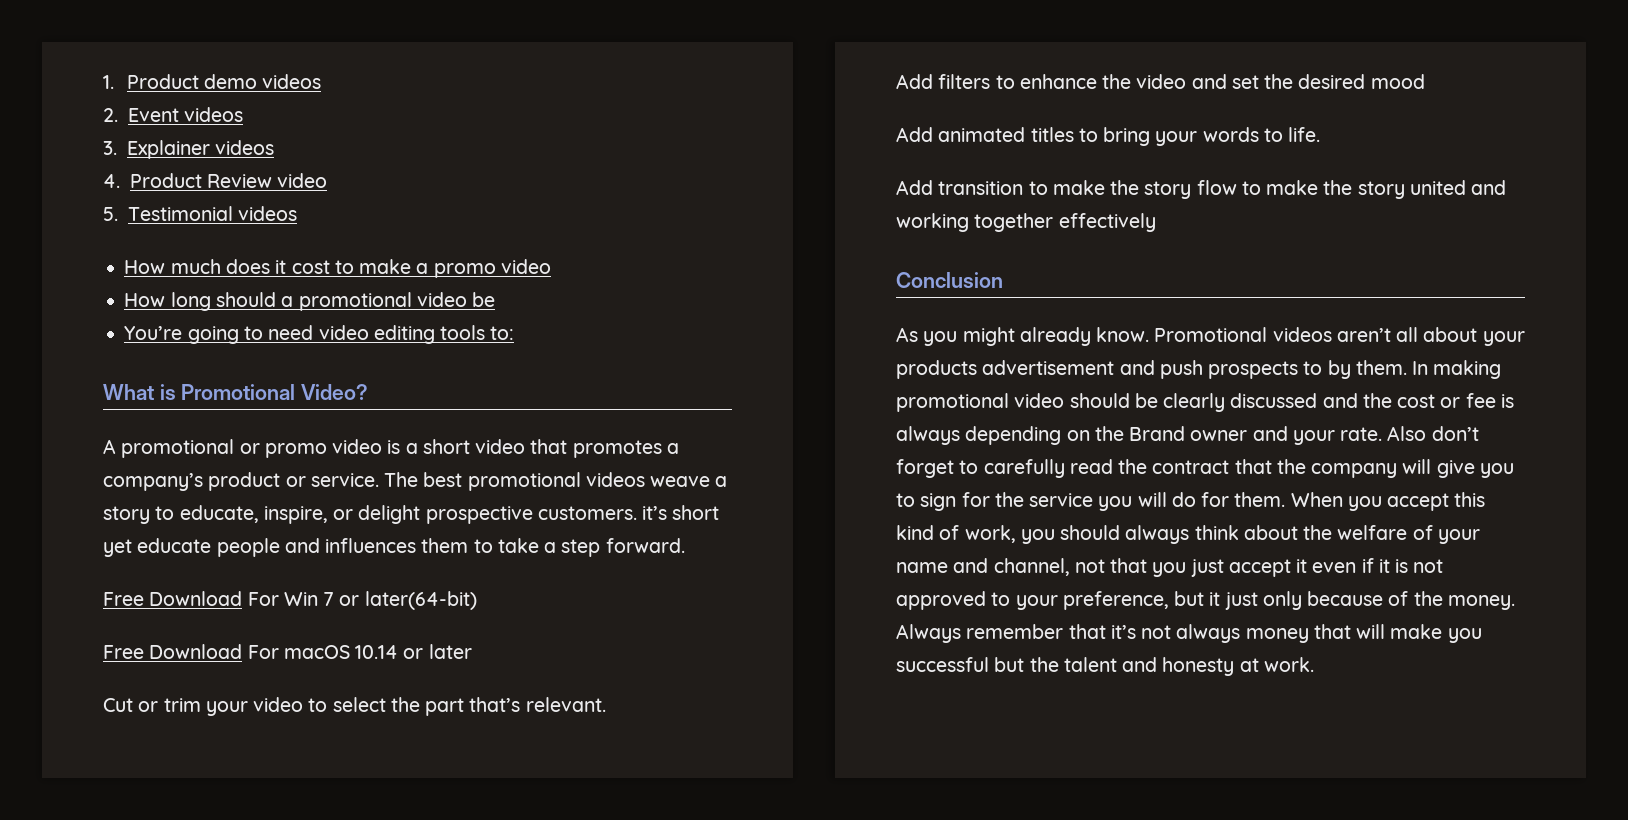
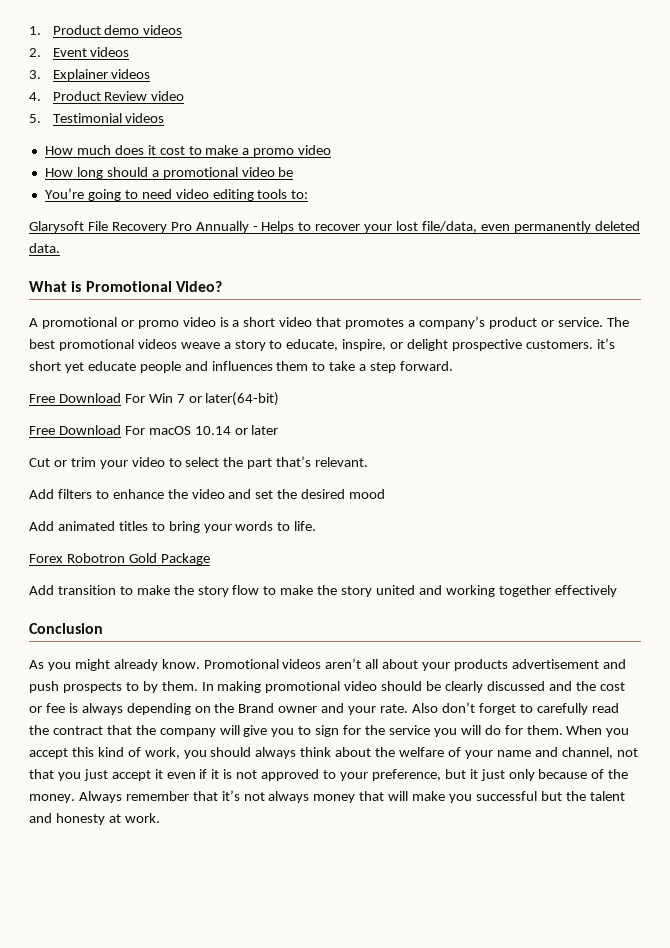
(515, 333) none -> [29,221,640,233] [29,243,60,253] // Glarysoft File Recovery Pro Annually - Helps to recover your lost file/data, even permanently deleted data.
(1321, 134) none -> [29,553,210,565] // Forex Robotron Gold Package

